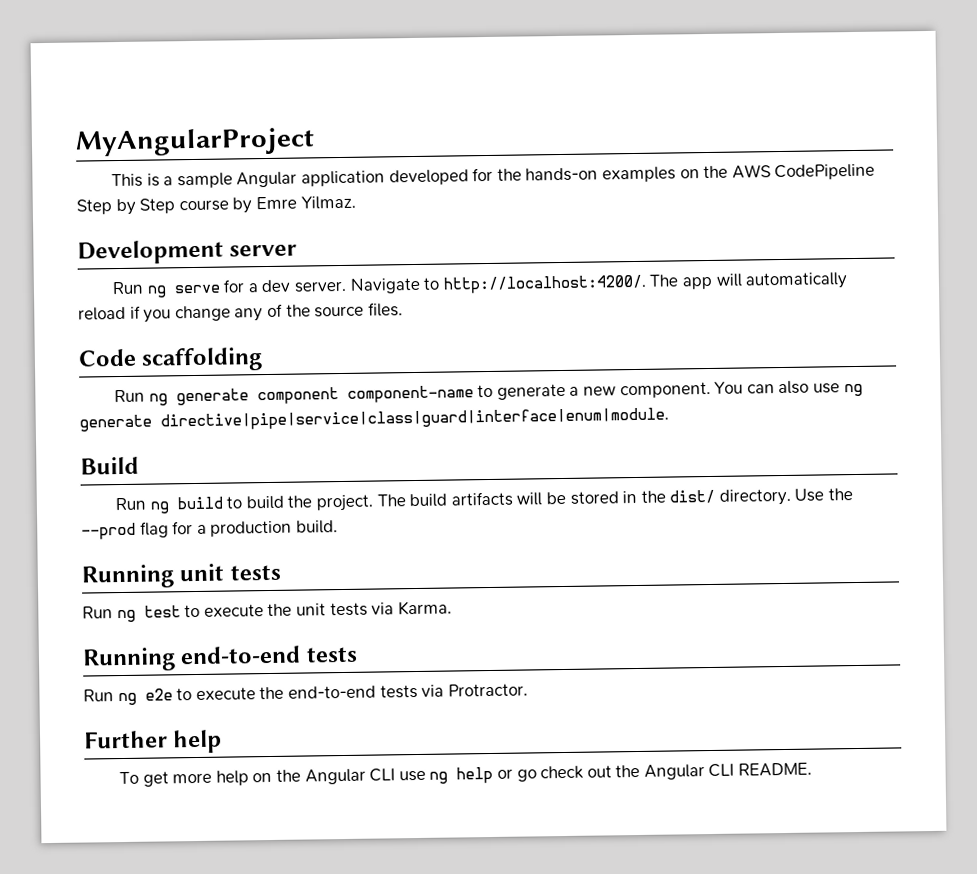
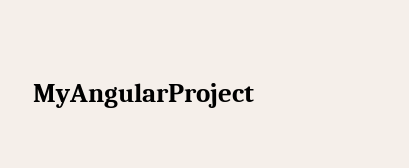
[111,163,876,189] [76,195,356,216] [77,239,298,265] [112,272,849,298] [78,302,403,323] [78,347,264,372] [114,380,863,406] [79,407,669,432] [80,456,139,475] [115,488,854,514] [81,520,338,540] [81,563,281,589] [82,600,452,623] [82,645,358,672] [83,683,528,706] [83,729,223,754] [119,762,813,787] // This is a sample Angular application developed for the hands-on examples on the AWS CodePipeline Step by Step course by Emre Yilmaz. // Development server // Run ng serve for a dev server. Navigate to http://localhost:4200/. The app will automatically reload if you change any of the source files. // Code scaffolding // Run ng generate component component-name to generate a new component. You can also use ng generate directive|pipe|service|class|guard|interface|enum|module. // Build // Run ng build to build the project. The build artifacts will be stored in the dist/ directory. Use the --prod flag for a production build. // Running unit tests // Run ng test to execute the unit tests via Karma. // Running end-to-end tests // Run ng e2e to execute the end-to-end tests via Protractor. // Further help // To get more help on the Angular CLI use ng help or go check out the Angular CLI README. -> (254, 95) none

